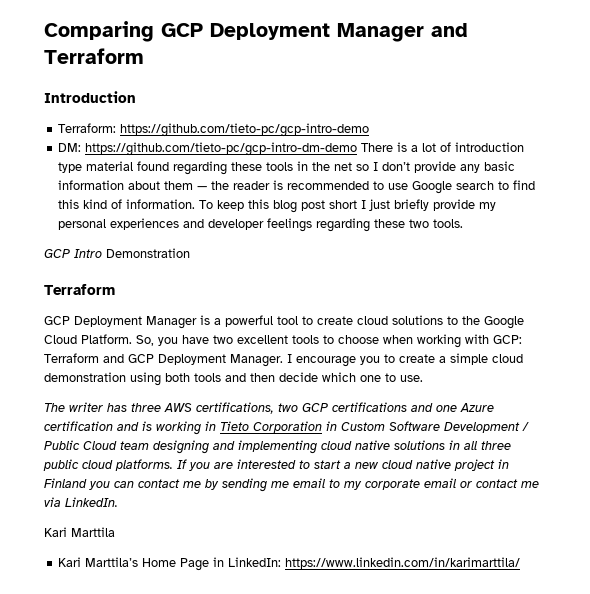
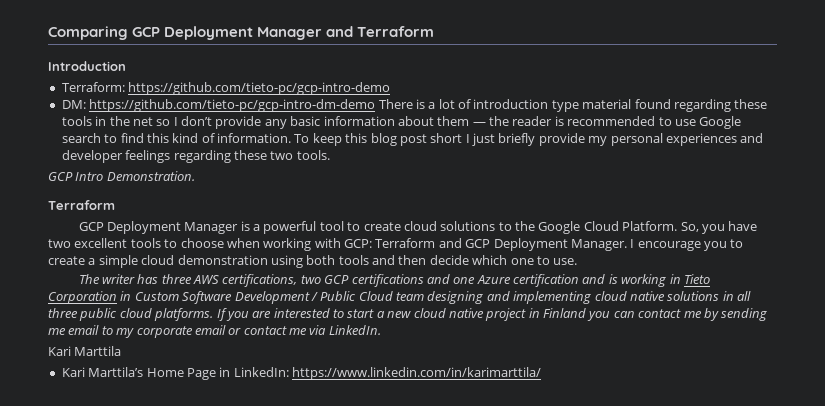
[106,248,190,258] Demonstration -> [106,171,195,181] Demonstration.

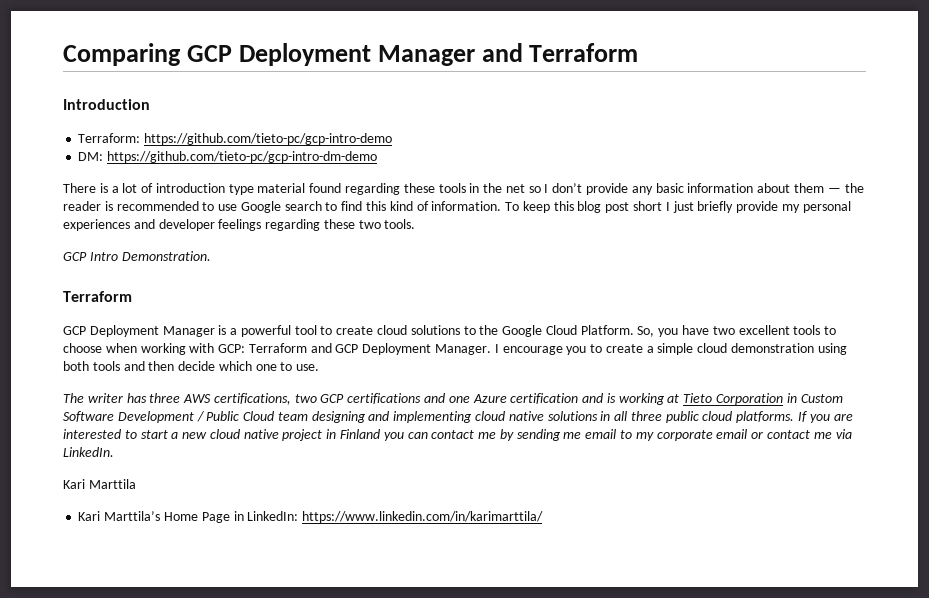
(376, 105) none -> (378, 157) //
[669,274,681,284] in -> [667,394,680,403] at

